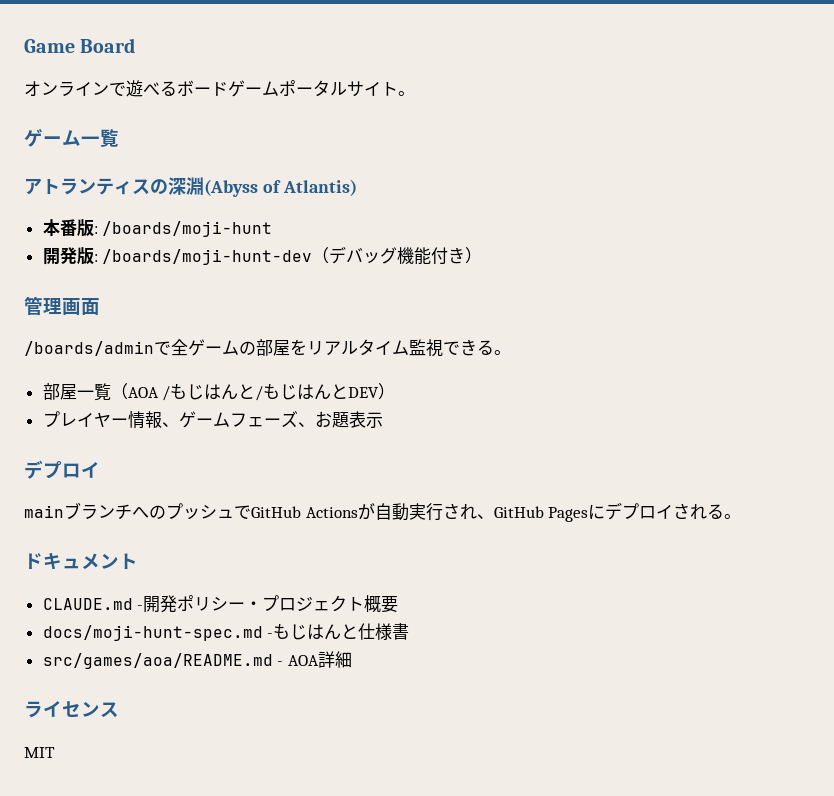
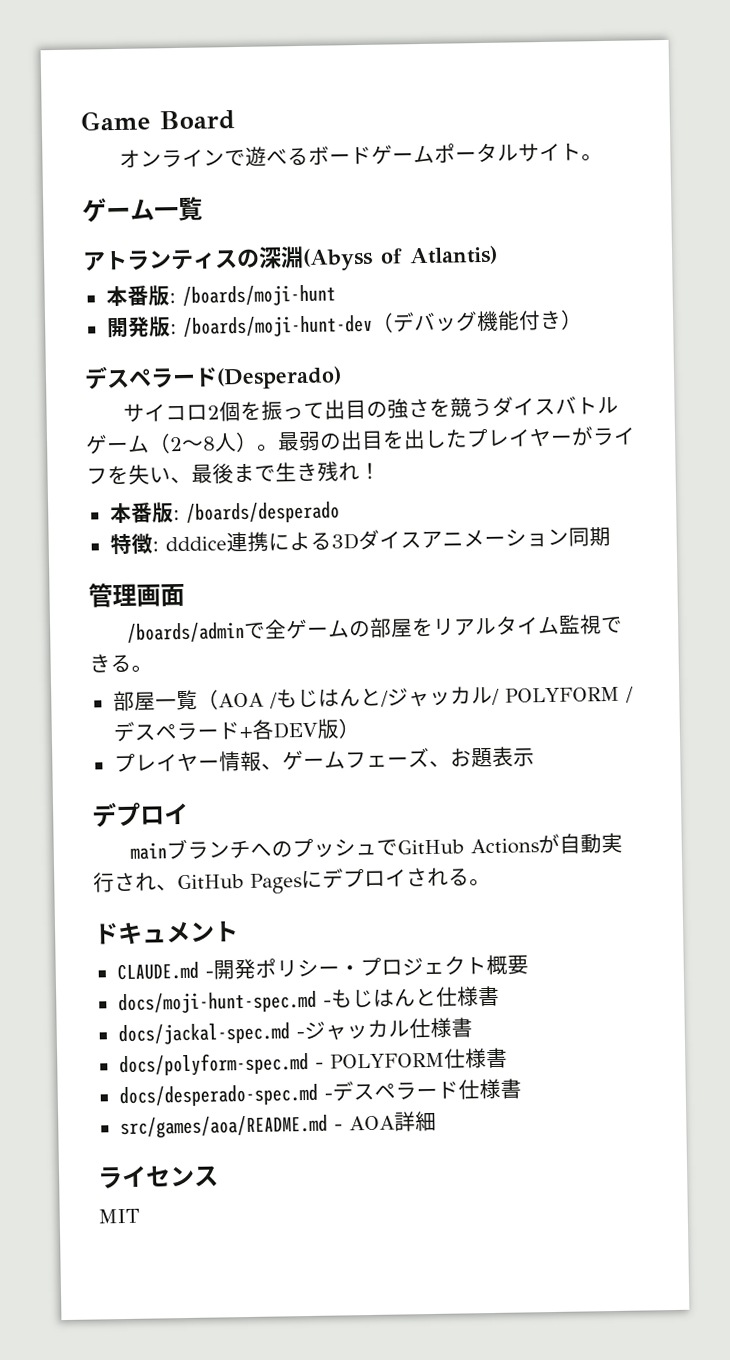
(483, 255) none -> [84,366,342,390] [122,396,619,422] [85,426,636,455] [86,461,381,485] [109,501,340,524] [109,526,611,556] // デスペラード(Desperado) // サイコロ2個を振って出目の強さを競うダイスバトルゲーム（2〜8人）。最弱の出目を出したプレイヤーがライフを失い、最後まで生き残れ！ // 本番版: /boards/desperado // 特徴: dddice連携による3Dダイスアニメーション同期
[263,383,380,400] もじはんとDEV -> [386,686,634,707] [112,718,339,743] ジャッカル/ POLYFORM /デスペラード+各DEV版
(410, 631) none -> [117,1017,473,1046] [118,1047,508,1078] [118,1078,522,1108] // docs/jackal-spec.md -ジャッカル仕様書 // docs/polyform-spec.md - POLYFORM仕様書 // docs/desperado-spec.md -デスペラード仕様書

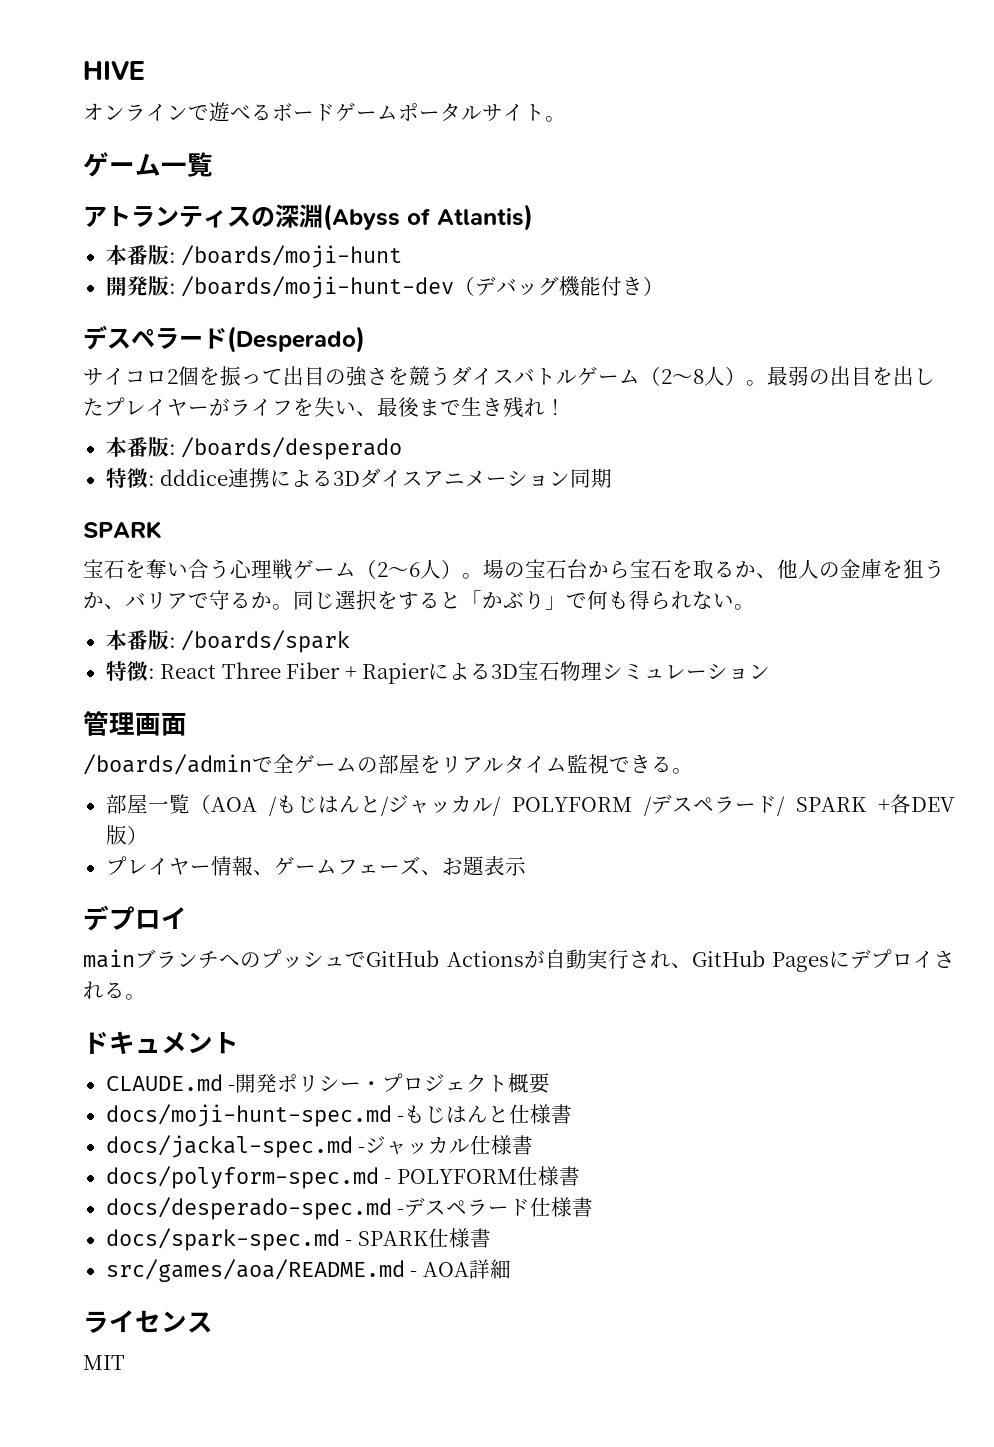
[80,110,235,131] Game Board -> [83,61,145,80] HIVE
(611, 536) none -> [83,521,162,539] [83,559,945,580] [83,590,755,610] [105,630,351,653] [105,661,771,684] // SPARK // 宝石を奪い合う心理戦ゲーム（2〜6人）。場の宝石台から宝石を取るか、他人の金庫を狙うか、バリアで守るか。同じ選択をすると「かぶり」で何も得られない。 // 本番版: /boards/spark // 特徴: React Three Fiber + Rapierによる3D宝石物理シミュレーション
(240, 731) none -> [776,796,866,816] / SPARK
(522, 1088) none -> [105,1228,491,1251] // docs/spark-spec.md - SPARK仕様書

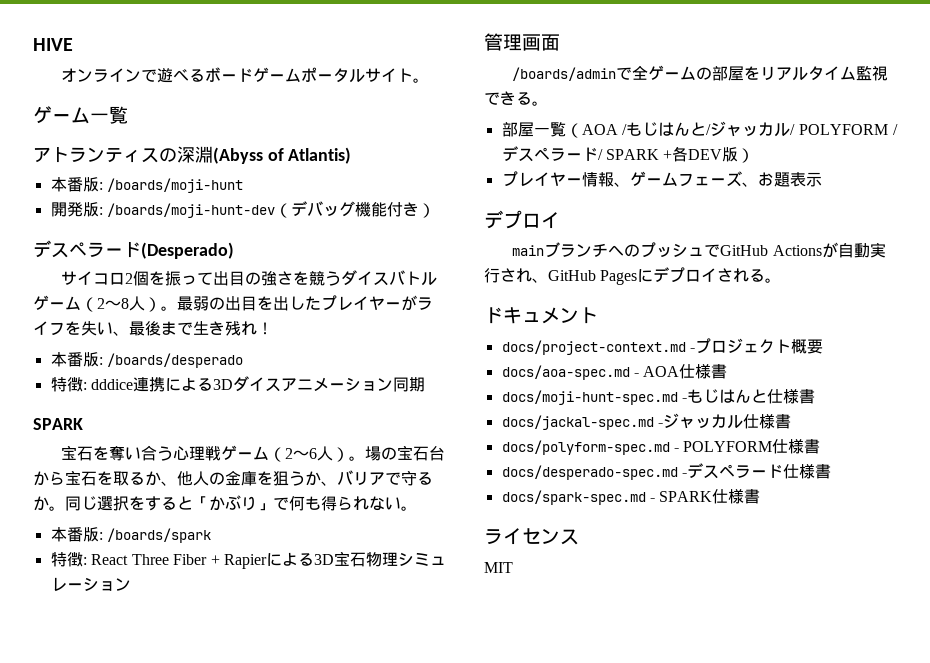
[105,1073,383,1093] CLAUDE.md -開発ポリシー・ -> [501,340,695,355] docs/project-context.md -
(551, 1083) none -> [501,364,728,380] // docs/aoa-spec.md - AOA仕様書
[105,1259,511,1282] // src/games/aoa/README.md - AOA詳細 -> (761, 496) none

